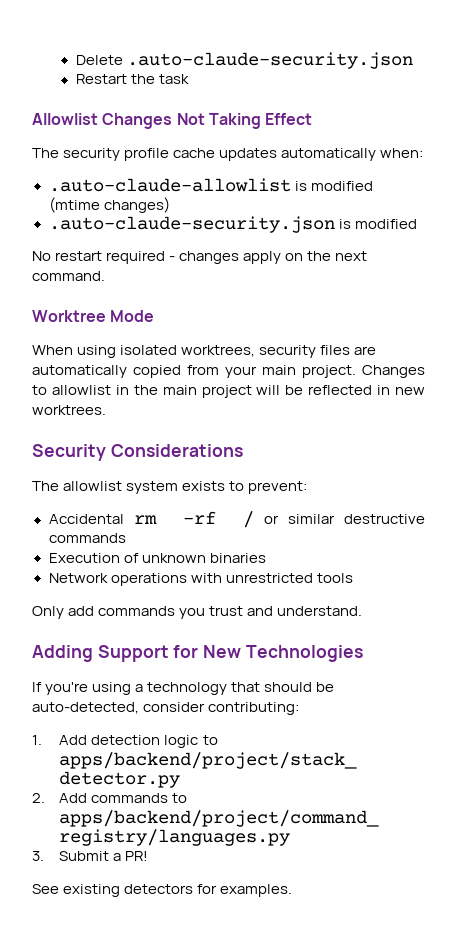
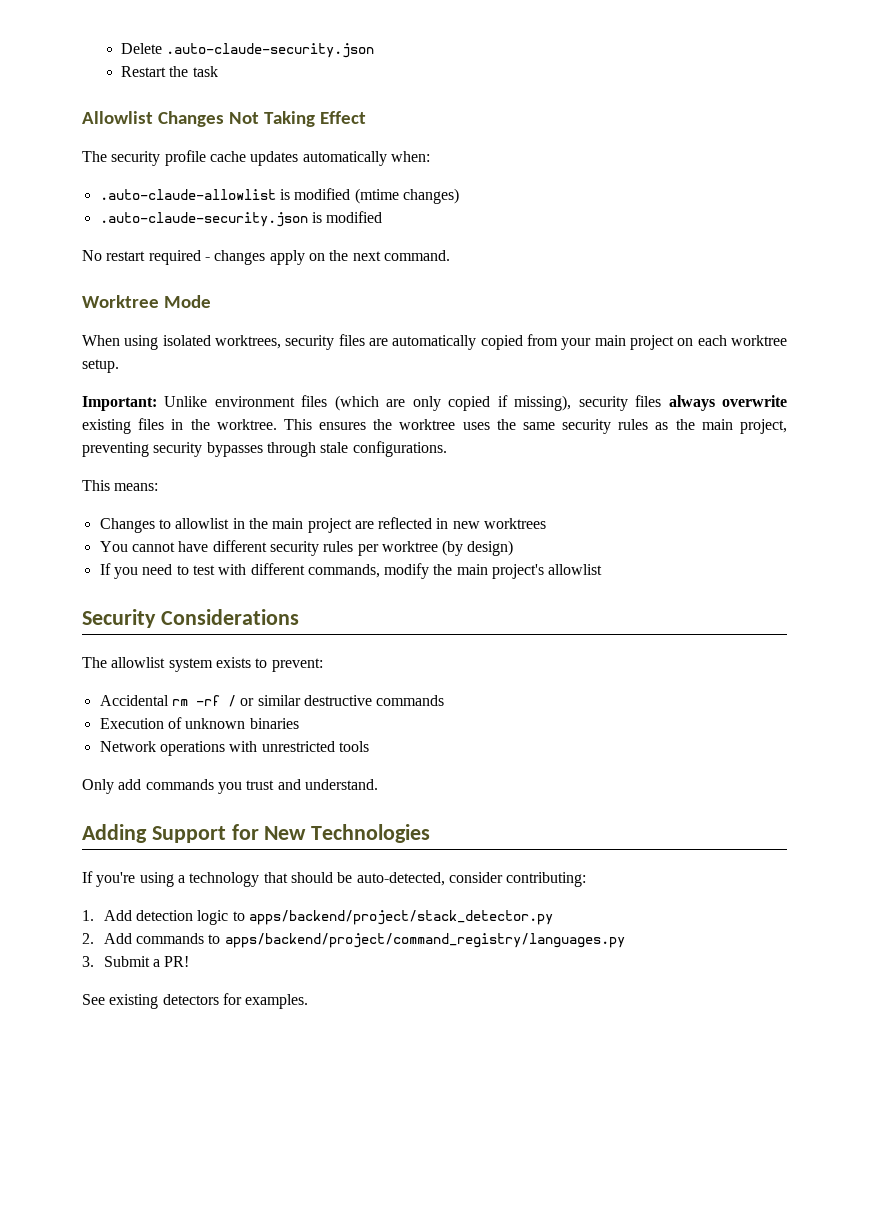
[302,365,356,378] project. -> [630,335,788,350] [82,359,119,373] [82,395,787,411] [82,418,787,434] [82,441,447,457] [82,480,159,491] project on each worktree setup. // Important: Unlike environment files (which are only copied if missing), security files always overwrite existing files in the worktree. This ensures the worktree uses the same security rules as the main project, preventing security bypasses through stale configurations. // This means: //
[256,385,304,395] will be -> [354,521,374,529] are
[32,405,106,415] worktrees. -> [484,518,547,529] [99,540,514,556] [99,563,603,579] worktrees // You cannot have different security rules per worktree (by design) // If you need to test with different commands, modify the main project's allowlist

